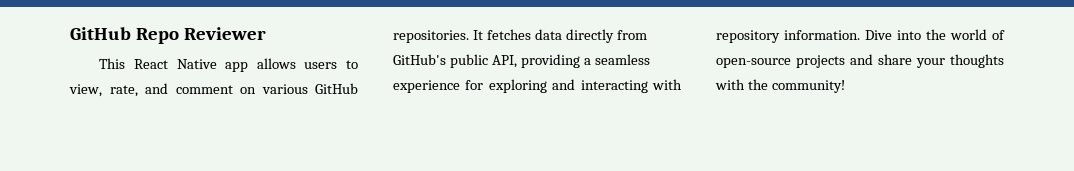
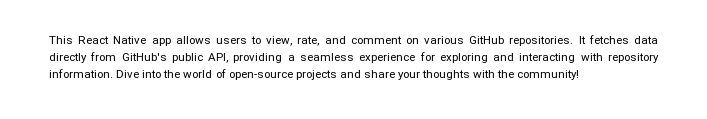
[70,27,266,44] GitHub Repo Reviewer // -> (49, 40) none

